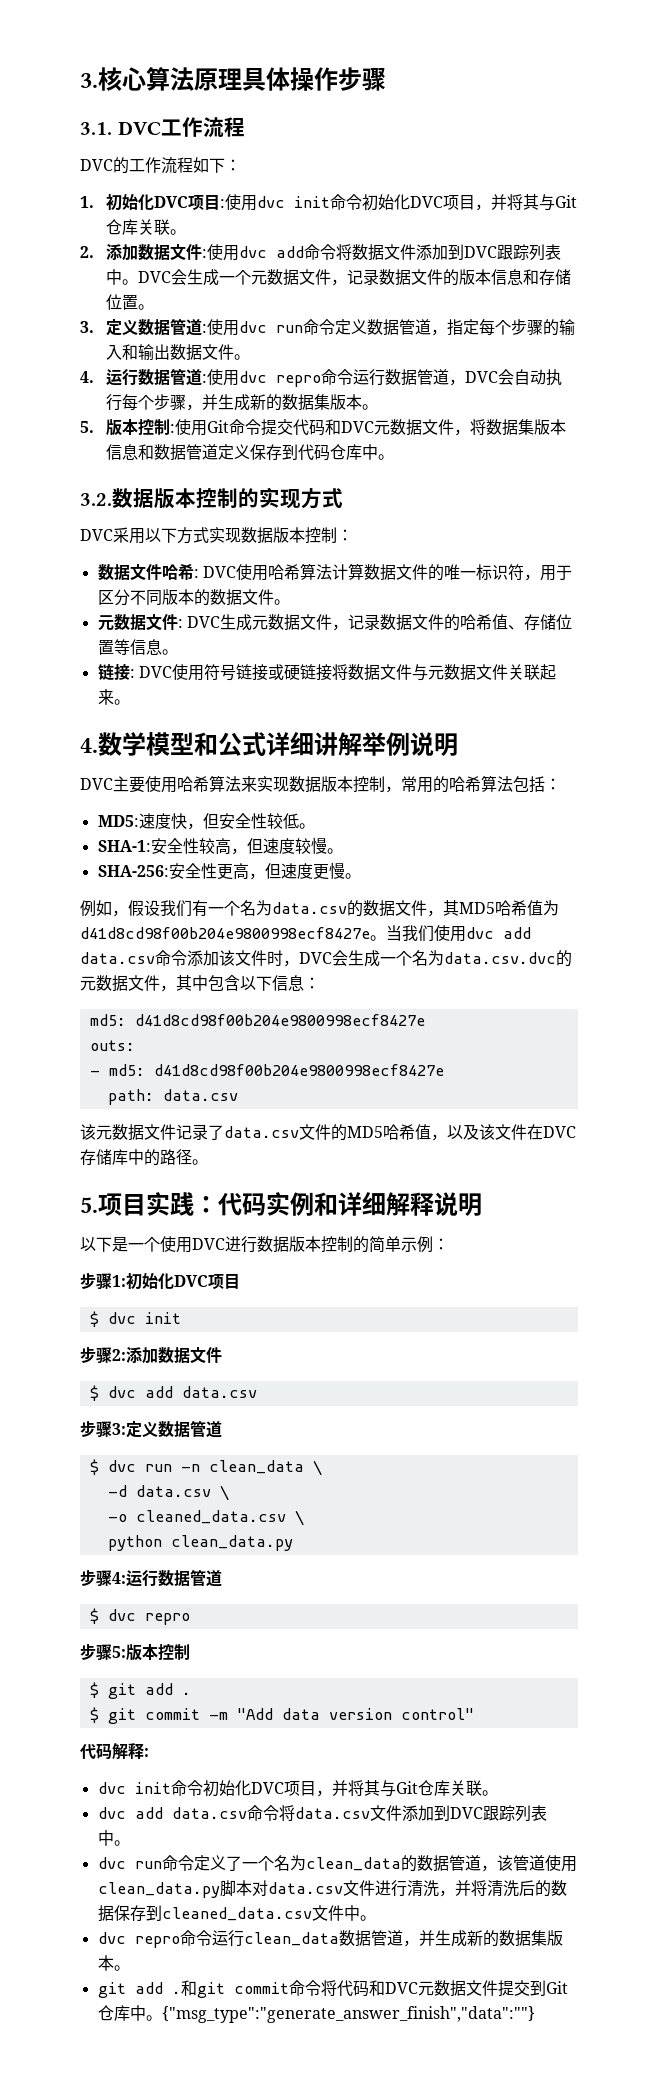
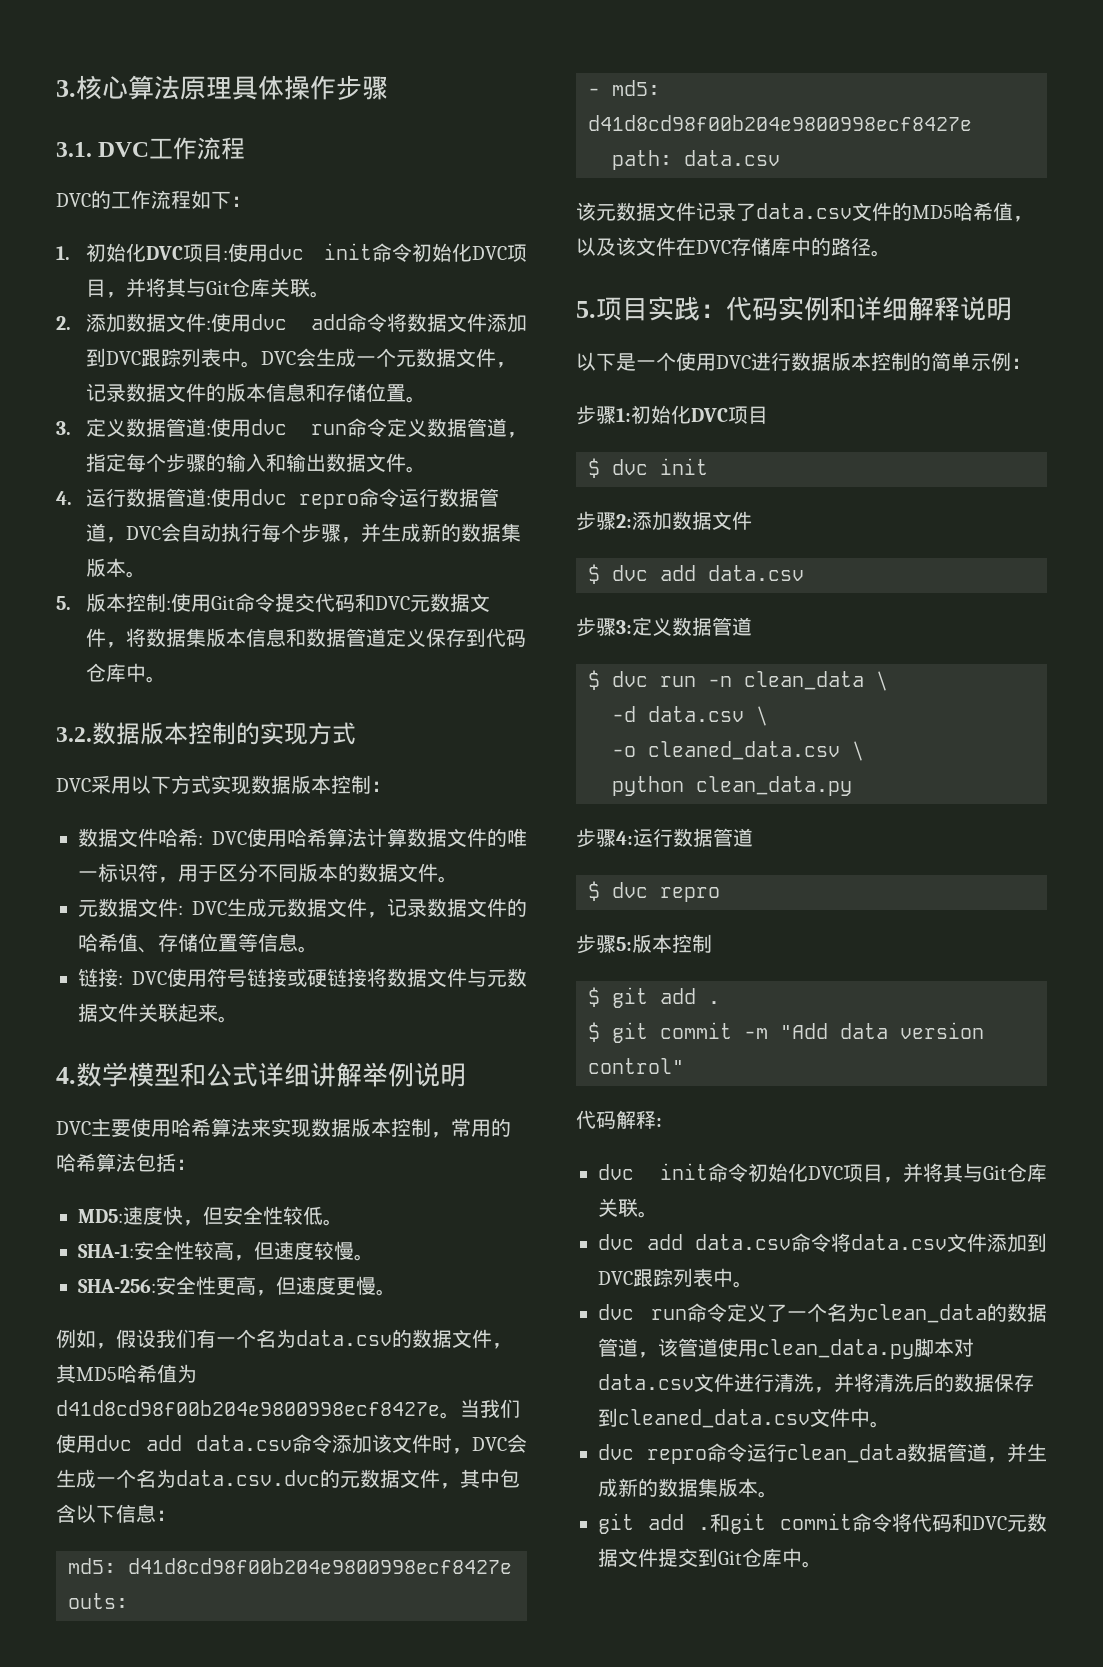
[161,2006,535,2023] {"msg_type":"generate_answer_finish","data":""} -> (822, 1564) none

